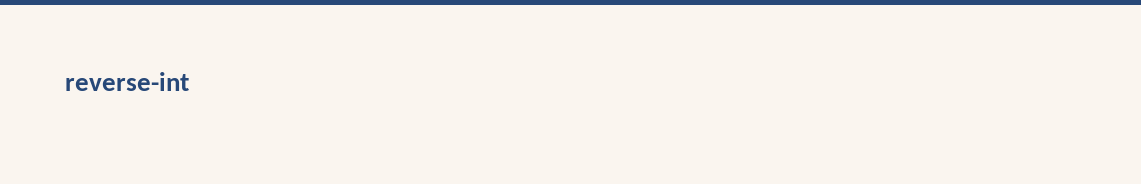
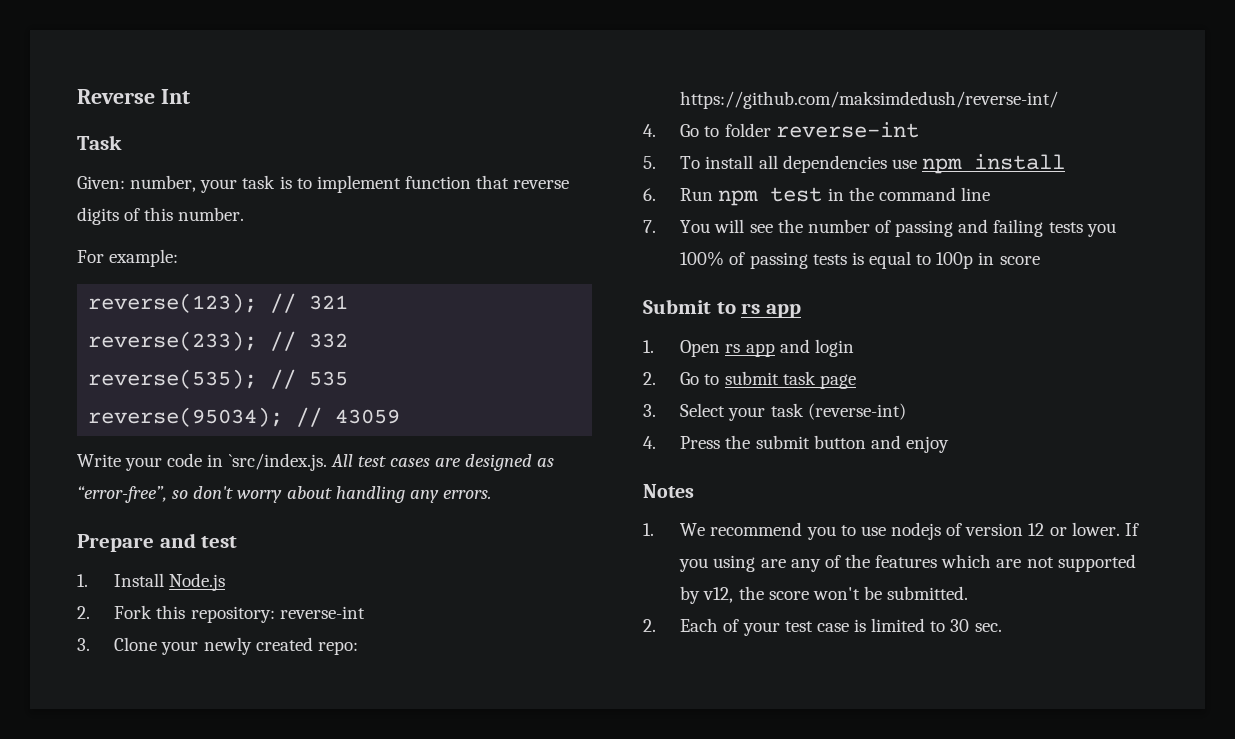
[65,72,189,91] reverse-int -> [77,89,190,104] [77,135,122,150] [77,175,570,193] [77,207,245,225] [77,249,179,267] [88,293,349,313] [88,331,349,351] [88,369,349,389] [88,407,401,427] [77,453,555,471] [77,486,491,503] [77,533,238,552] [77,573,226,591] [77,605,365,623] [77,637,358,655] [680,91,1059,109] [643,122,919,138] [643,154,1065,174] [643,187,990,206] [643,219,1116,237] [680,251,1040,269] [643,299,802,318] [643,339,854,357] [643,371,856,389] [643,403,906,421] [643,435,949,453] [643,484,694,498] [643,522,1139,540] [679,554,1136,572] [680,586,969,604] [643,618,1002,636] Reverse Int // Task // Given: number, your task is to implement function that reverse digits of this number. // For example: // reverse(123); // 321 // reverse(233); // 332 // reverse(535); // 535 // reverse(95034); // 43059 // Write your code in `src/index.js. All test cases are designed as “error-free”, so don't worry about handling any errors. // Prepare and test // 1. Install Node.js // 2. Fork this repository: reverse-int // 3. Clone your newly created repo: https://github.com/maksimdedush/reverse-int/ // 4. Go to folder reverse-int // 5. To install all dependencies use npm install // 6. Run npm test in the command line // 7. You will see the number of passing and failing tests you 100% of passing tests is equal to 100p in score // Submit to rs app // 1. Open rs app and login // 2. Go to submit task page // 3. Select your task (reverse-int) // 4. Press the submit button and enjoy // Notes // 1. We recommend you to use nodejs of version 12 or lower. If you using are any of the features which are not supported by v12, the score won't be submitted. // 2. Each of your test case is limited to 30 sec.

